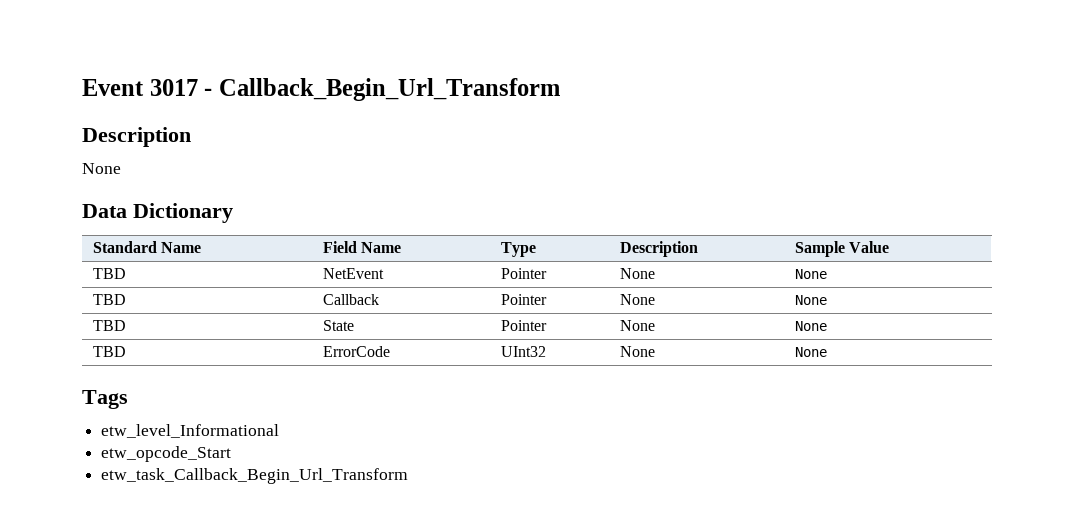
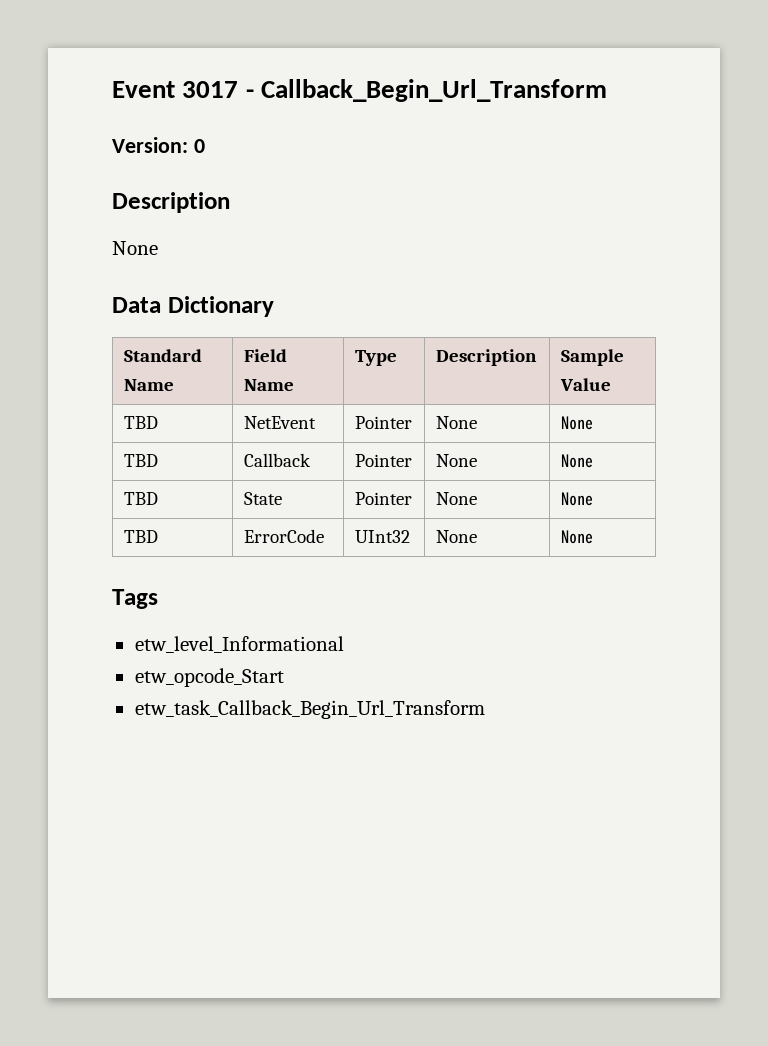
(560, 89) none -> [112,137,205,153] // Version: 0

